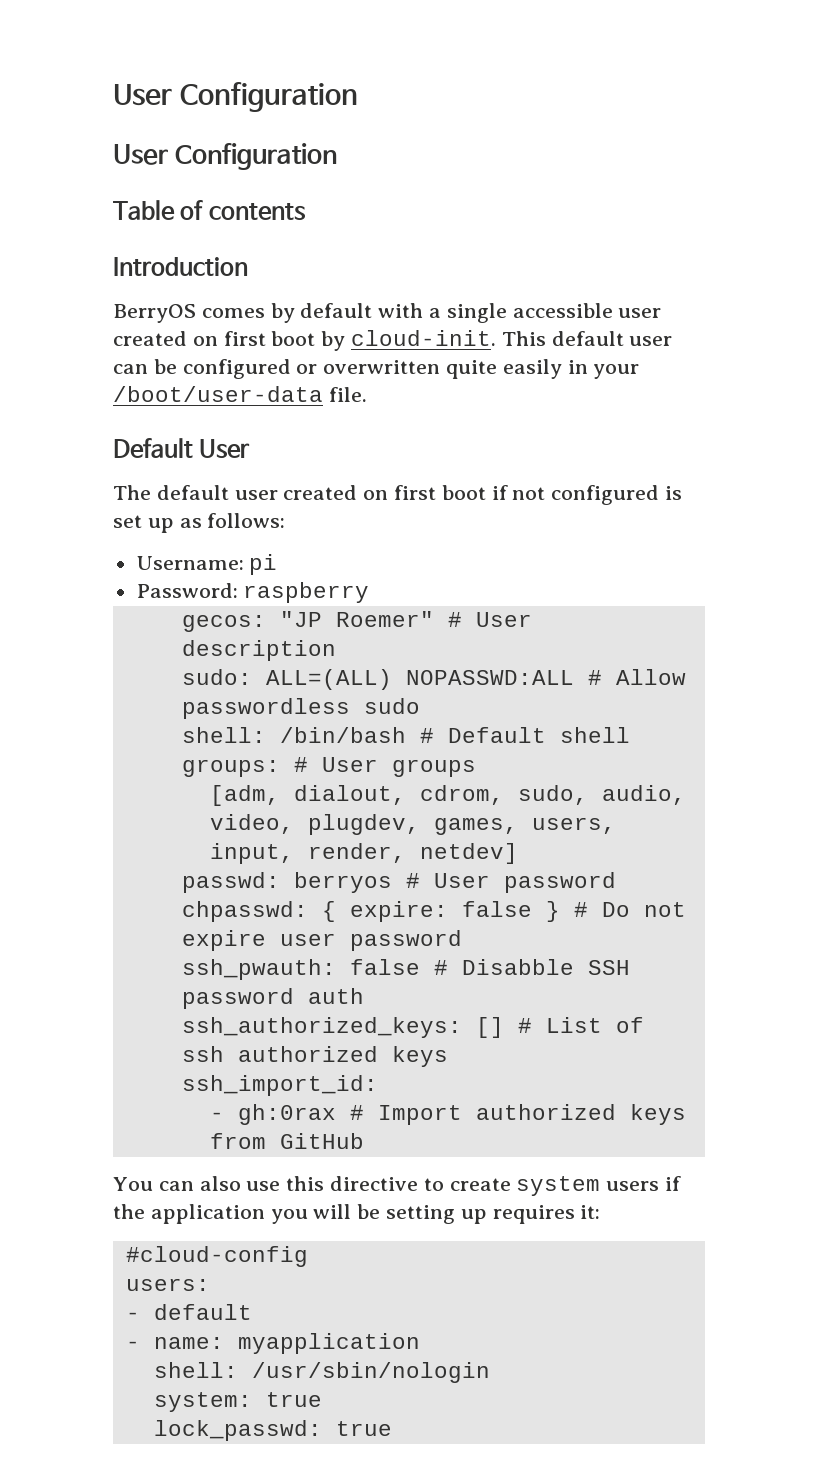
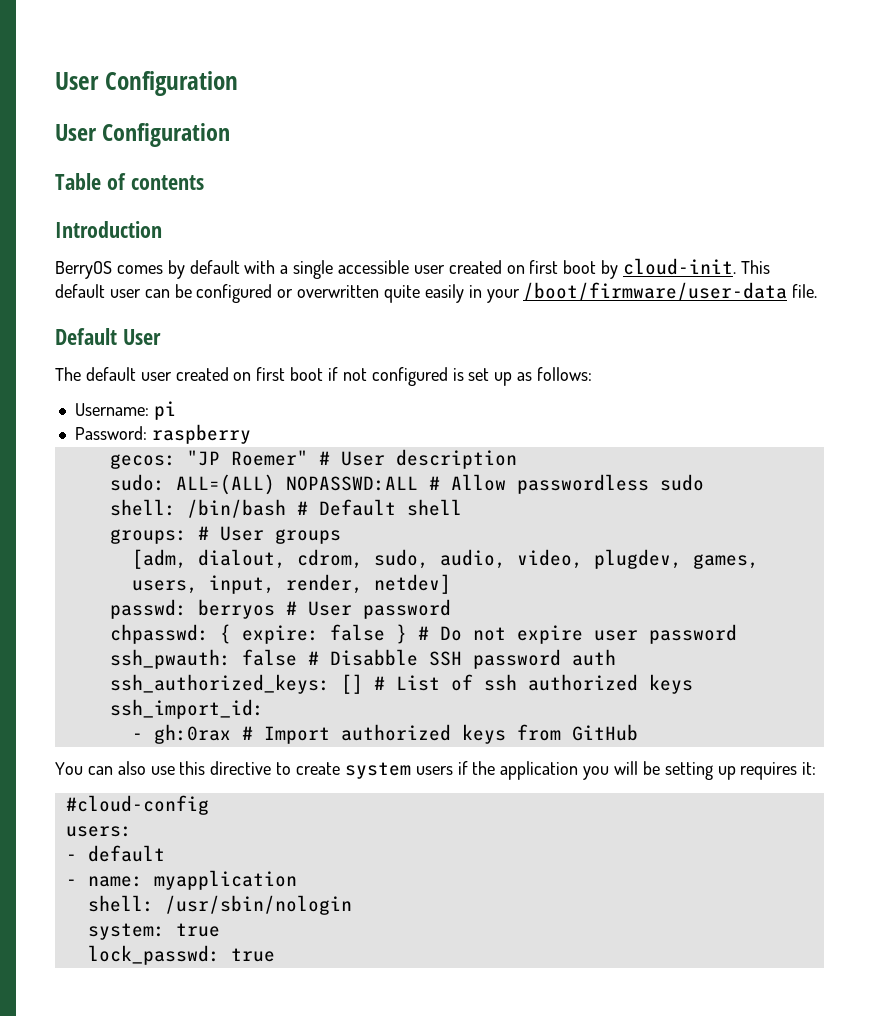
[113,386,323,402] /boot/user-data -> [523,282,788,301] /boot/firmware/user-data

